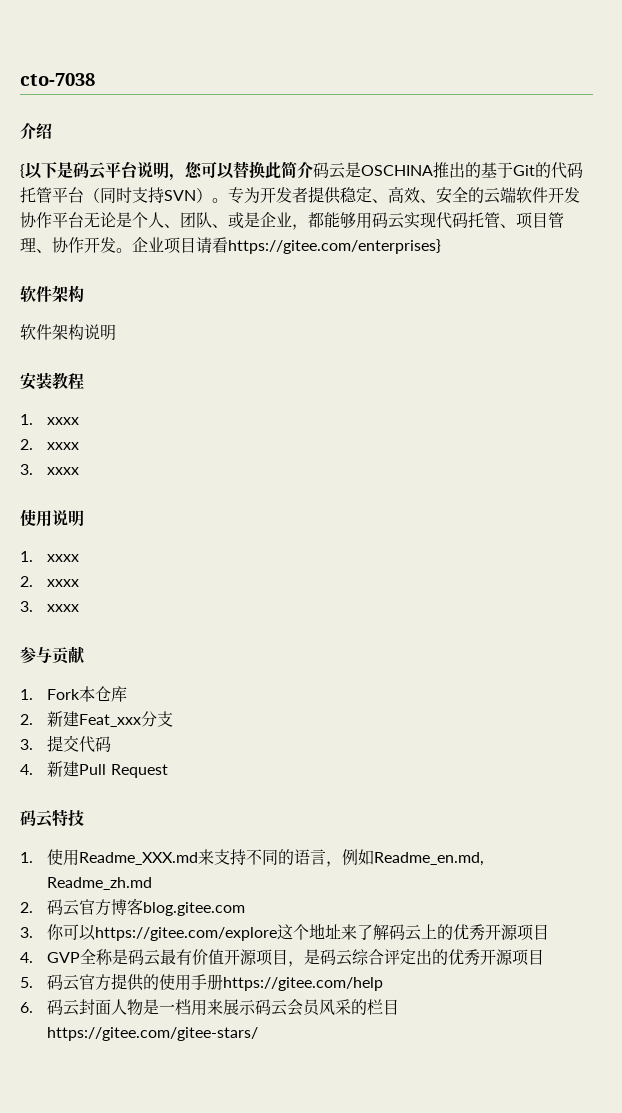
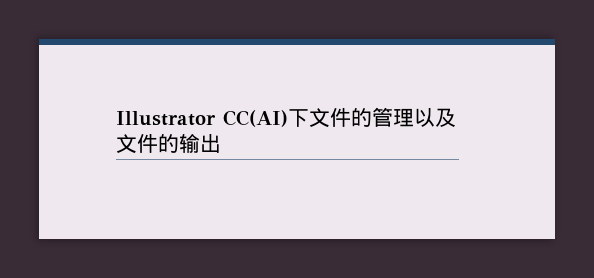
[20,73,95,86] [20,123,52,139] [20,161,583,181] [20,186,580,204] [20,212,564,230] [20,237,441,254] [20,285,84,303] [20,324,116,341] [20,372,84,390] [20,414,80,425] [20,439,80,450] [20,464,80,475] [20,509,84,527] [20,551,80,562] [20,576,80,587] [20,601,80,612] [20,646,85,665] [20,686,128,702] [20,711,174,727] [20,735,112,753] [20,761,168,778] [20,809,84,828] [20,849,485,867] [47,877,153,890] [20,898,246,916] [20,923,550,941] [20,949,545,967] [20,973,384,991] [20,999,400,1016] [47,1027,259,1041] cto-7038 // 介绍 // {以下是码云平台说明，您可以替换此简介码云是OSCHINA推出的基于Git的代码托管平台（同时支持SVN）。专为开发者提供稳定、高效、安全的云端软件开发协作平台无论是个人、团队、或是企业，都能够用码云实现代码托管、项目管理、协作开发。企业项目请看https://gitee.com/enterprises} // 软件架构 // 软件架构说明 // 安装教程 // 1. xxxx // 2. xxxx // 3. xxxx // 使用说明 // 1. xxxx // 2. xxxx // 3. xxxx // 参与贡献 // 1. Fork本仓库 // 2.新建Feat_xxx分支 // 3.提交代码 // 4.新建Pull Request // 码云特技 // 1.使用Readme_XXX.md来支持不同的语言，例如Readme_en.md, Readme_zh.md // 2.码云官方博客blog.gitee.com // 3.你可以https://gitee.com/explore这个地址来了解码云上的优秀开源项目 // 4. GVP全称是码云最有价值开源项目，是码云综合评定出的优秀开源项目 // 5.码云官方提供的使用手册https://gitee.com/help // 6.码云封面人物是一档用来展示码云会员风采的栏目https://gitee.com/gitee-stars/ -> [116,107,456,128] [116,133,221,154] Illustrator CC(AI)下文件的管理以及文件的输出

